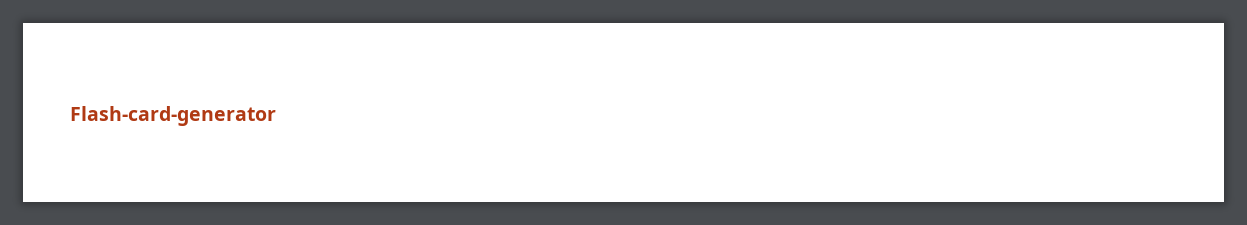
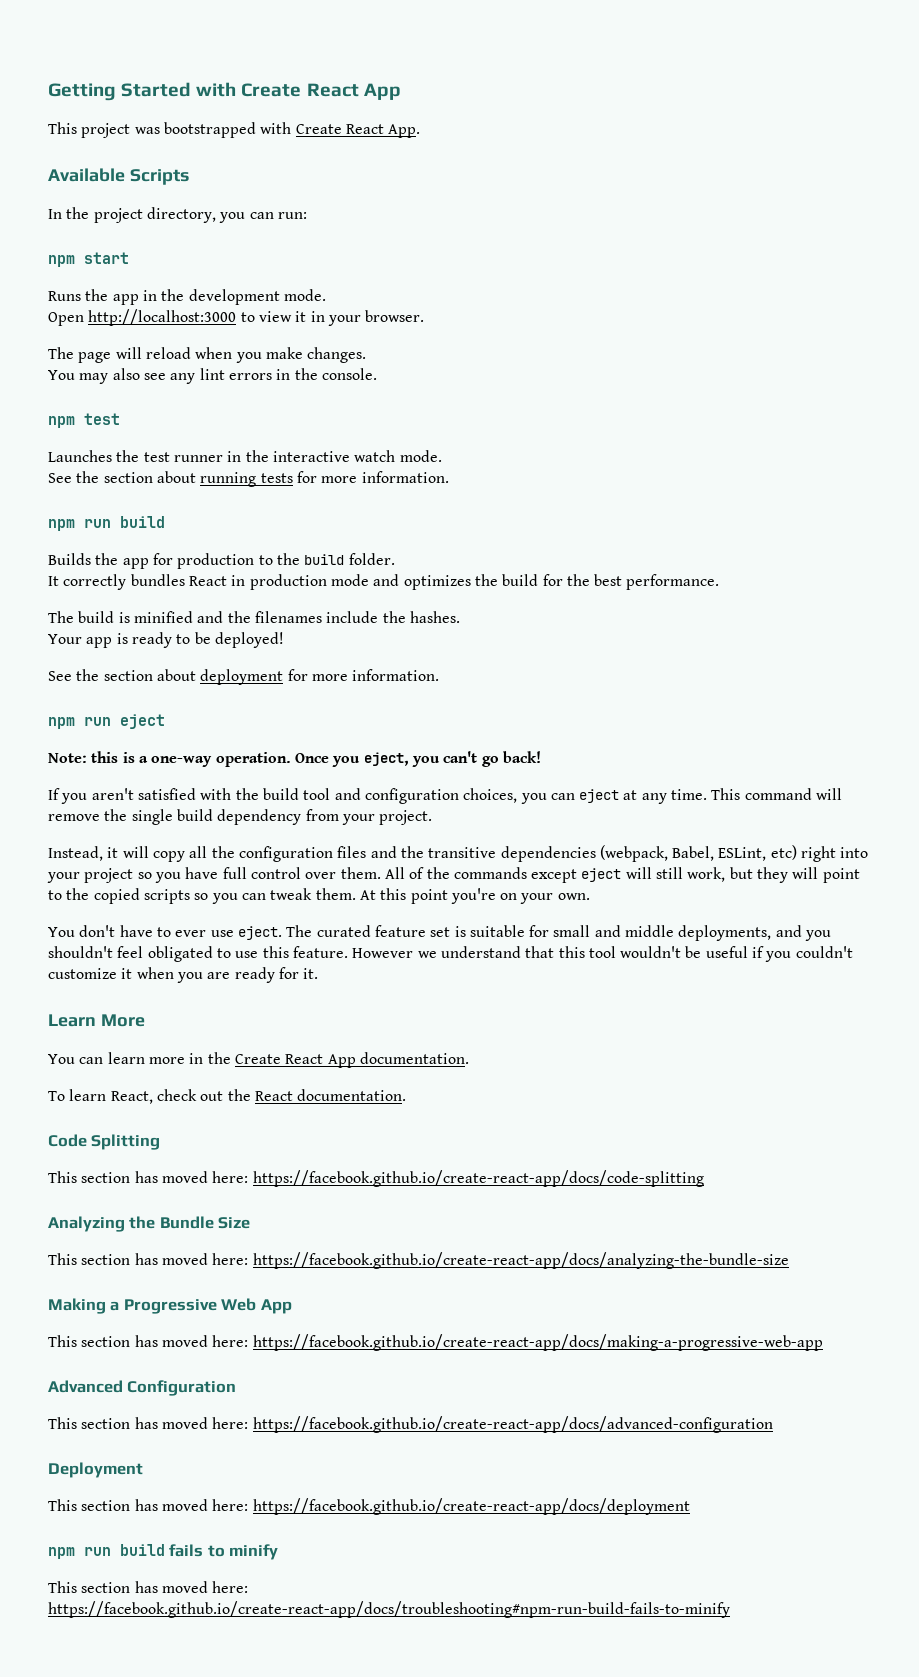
[70,106,276,126] Flash-card-generator -> [48,82,401,101] [48,122,421,138] [48,168,189,185] [48,207,307,223] [48,252,129,267] [48,289,326,305] [48,309,425,326] [48,347,367,363] [48,368,377,384] [48,413,120,428] [48,450,442,462] [48,471,449,487] [48,516,165,531] [48,553,395,569] [48,574,720,590] [48,611,460,623] [48,632,284,648] [48,669,440,685] [48,714,165,729] [48,751,541,767] [48,788,843,804] [48,809,433,825] [48,845,869,862] [47,867,860,883] [48,888,590,904] [48,925,832,941] [48,946,853,962] [48,967,319,983] [48,1014,145,1027] [48,1052,469,1068] [48,1089,407,1104] [48,1134,161,1150] [48,1170,704,1187] [48,1216,251,1232] [48,1252,789,1269] [48,1298,292,1314] [48,1334,823,1351] [48,1380,237,1396] [48,1416,773,1433] [48,1462,143,1478] [48,1498,690,1515] [48,1544,279,1560] [48,1581,249,1593] [48,1601,730,1618] Getting Started with Create React App // This project was bootstrapped with Create React App. // Available Scripts // In the project directory, you can run: // npm start // Runs the app in the development mode. // Open http://localhost:3000 to view it in your browser. // The page will reload when you make changes. // You may also see any lint errors in the console. // npm test // Launches the test runner in the interactive watch mode. // See the section about running tests for more information. // npm run build // Builds the app for production to the build folder. // It correctly bundles React in production mode and optimizes the build for the best performance. // The build is minified and the filenames include the hashes. // Your app is ready to be deployed! // See the section about deployment for more information. // npm run eject // Note: this is a one-way operation. Once you eject, you can't go back! // If you aren't satisfied with the build tool and configuration choices, you can eject at any time. This command will remove the single build dependency from your project. // Instead, it will copy all the configuration files and the transitive dependencies (webpack, Babel, ESLint, etc) right into your project so you have full control over them. All of the commands except eject will still work, but they will point to the copied scripts so you can tweak them. At this point you're on your own. // You don't have to ever use eject. The curated feature set is suitable for small and middle deployments, and you shouldn't feel obligated to use this feature. However we understand that this tool wouldn't be useful if you couldn't customize it when you are ready for it. // Learn More // You can learn more in the Create React App documentation. // To learn React, check out the React documentation. // Code Splitting // This section has moved here: https://facebook.github.io/create-react-app/docs/code-splitting // Analyzing the Bundle Size // This section has moved here: https://facebook.github.io/create-react-app/docs/analyzing-the-bundle-size // Making a Progressive Web App // This section has moved here: https://facebook.github.io/create-react-app/docs/making-a-progressive-web-app // Advanced Configuration // This section has moved here: https://facebook.github.io/create-react-app/docs/advanced-configuration // Deployment // This section has moved here: https://facebook.github.io/create-react-app/docs/deployment // npm run build fails to minify // This section has moved here: https://facebook.github.io/create-react-app/docs/troubleshooting#npm-run-build-fails-to-minify

